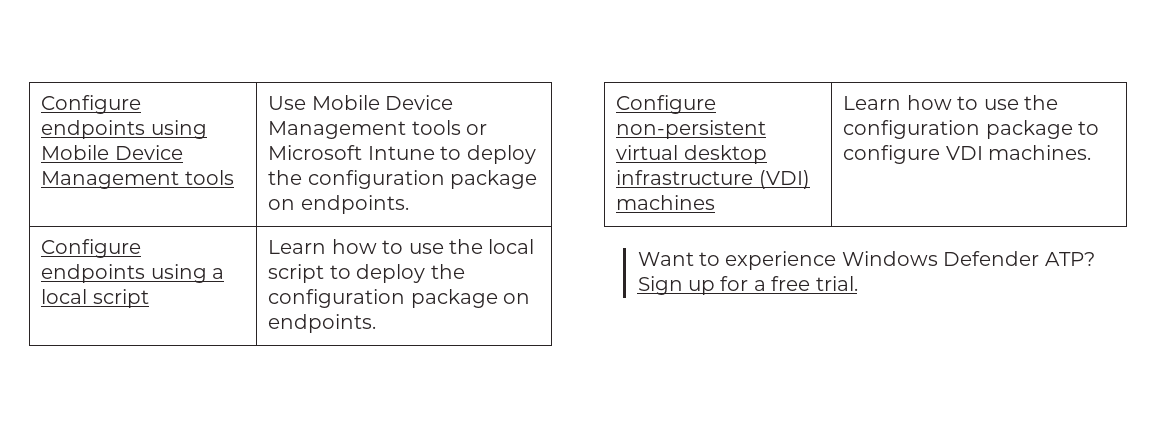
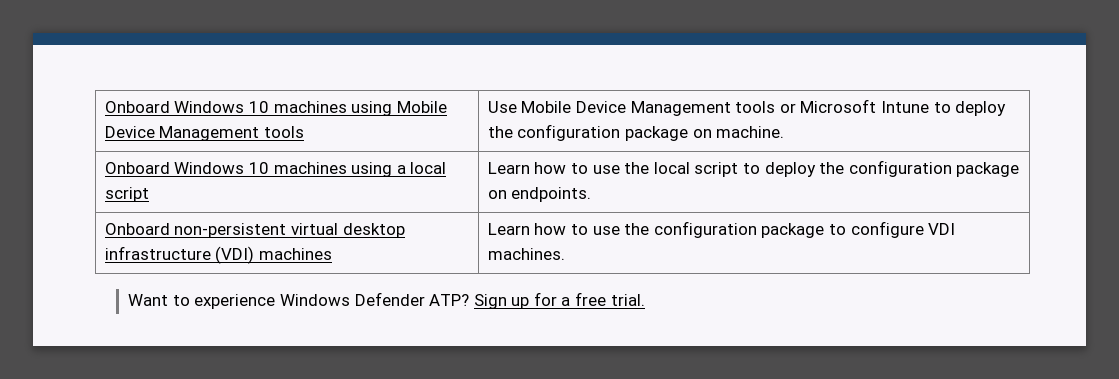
[41,95,142,114] [41,120,146,139] Configure endpoints -> [104,101,347,113] Onboard Windows 10 machines
[300,195,409,214] [41,239,142,258] [41,264,146,283] endpoints. // Configure endpoints -> [716,126,785,138] [104,162,347,174] machine. // Onboard Windows 10 machines
[616,95,717,114] Configure -> [104,223,170,235] Onboard

